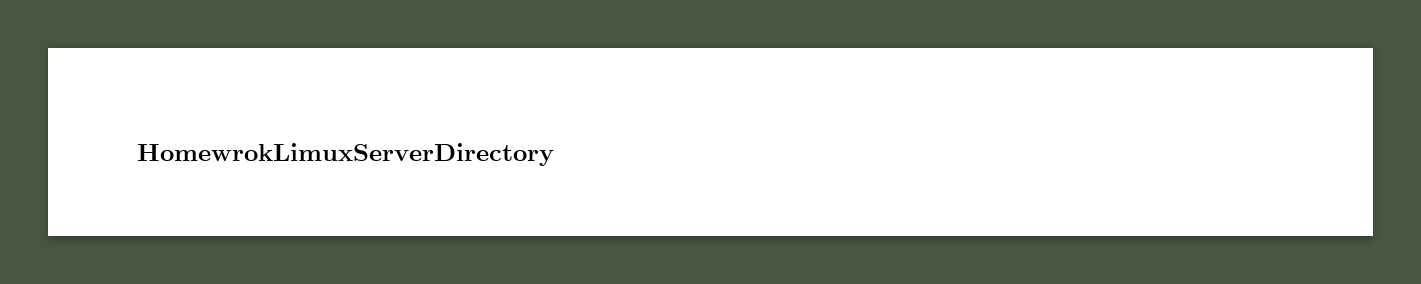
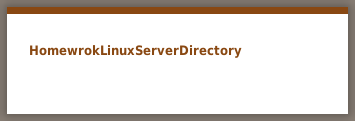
[137,143,554,166] HomewrokLimuxServerDirectory -> [29,45,242,58] HomewrokLinuxServerDirectory

